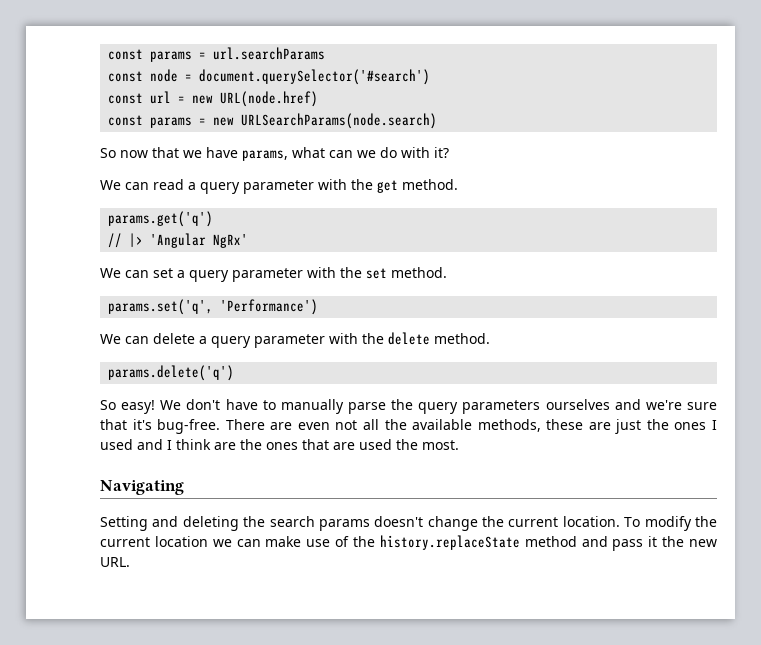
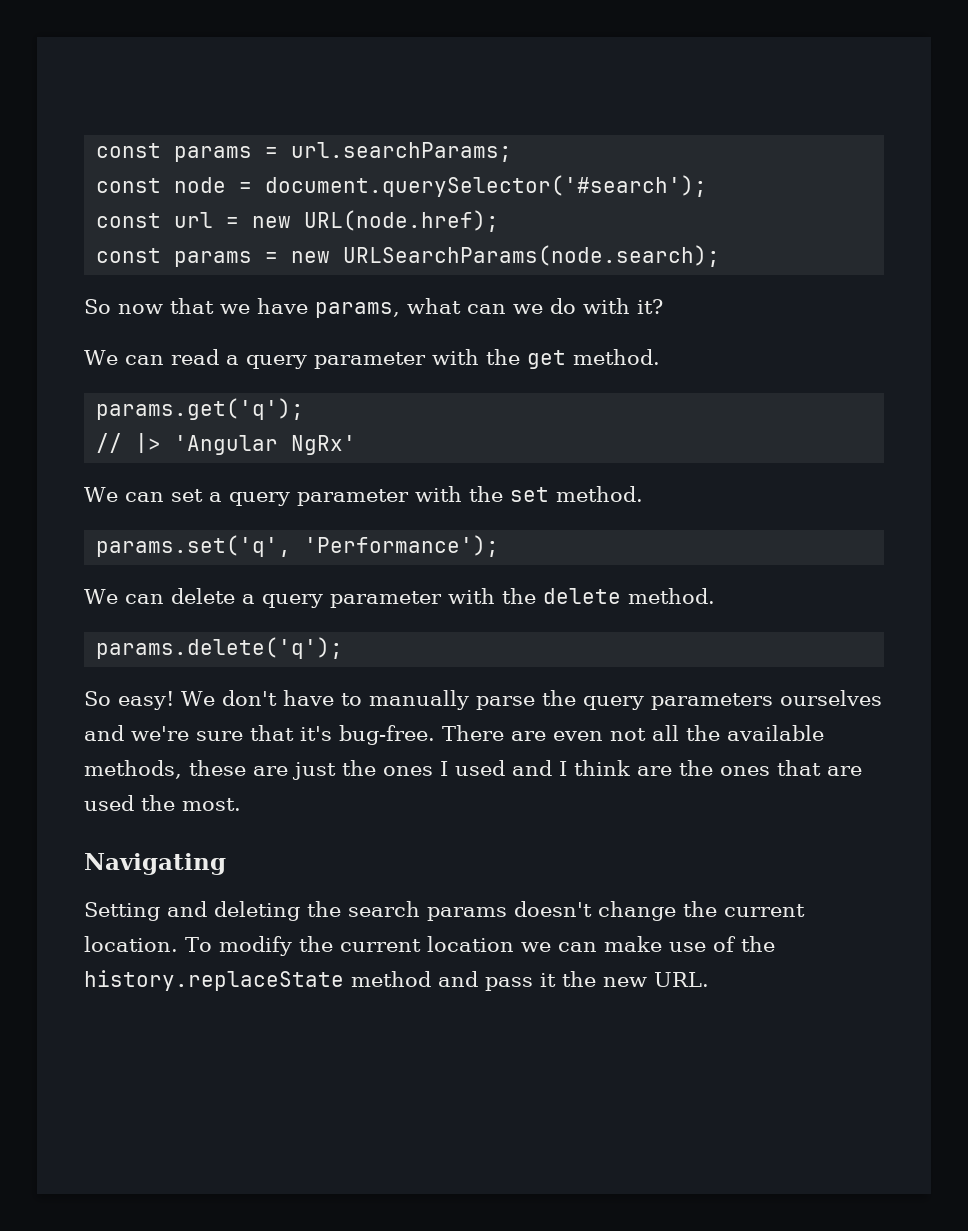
[108,47,326,62] const params = url.searchParams -> [96,142,513,162] const params = url.searchParams;
[199,69,431,85] document.querySelector('#search') -> [265,175,708,197] document.querySelector('#search');
[220,91,319,107] URL(node.href) -> [304,210,500,232] URL(node.href);
[241,113,438,129] URLSearchParams(node.search) -> [343,245,721,267] URLSearchParams(node.search);
[108,211,214,227] params.get('q') -> [96,398,305,420] params.get('q');
[220,299,319,315] 'Performance') -> [304,535,500,557] 'Performance');
[108,365,235,381] params.delete('q') -> [96,637,344,659] params.delete('q');

